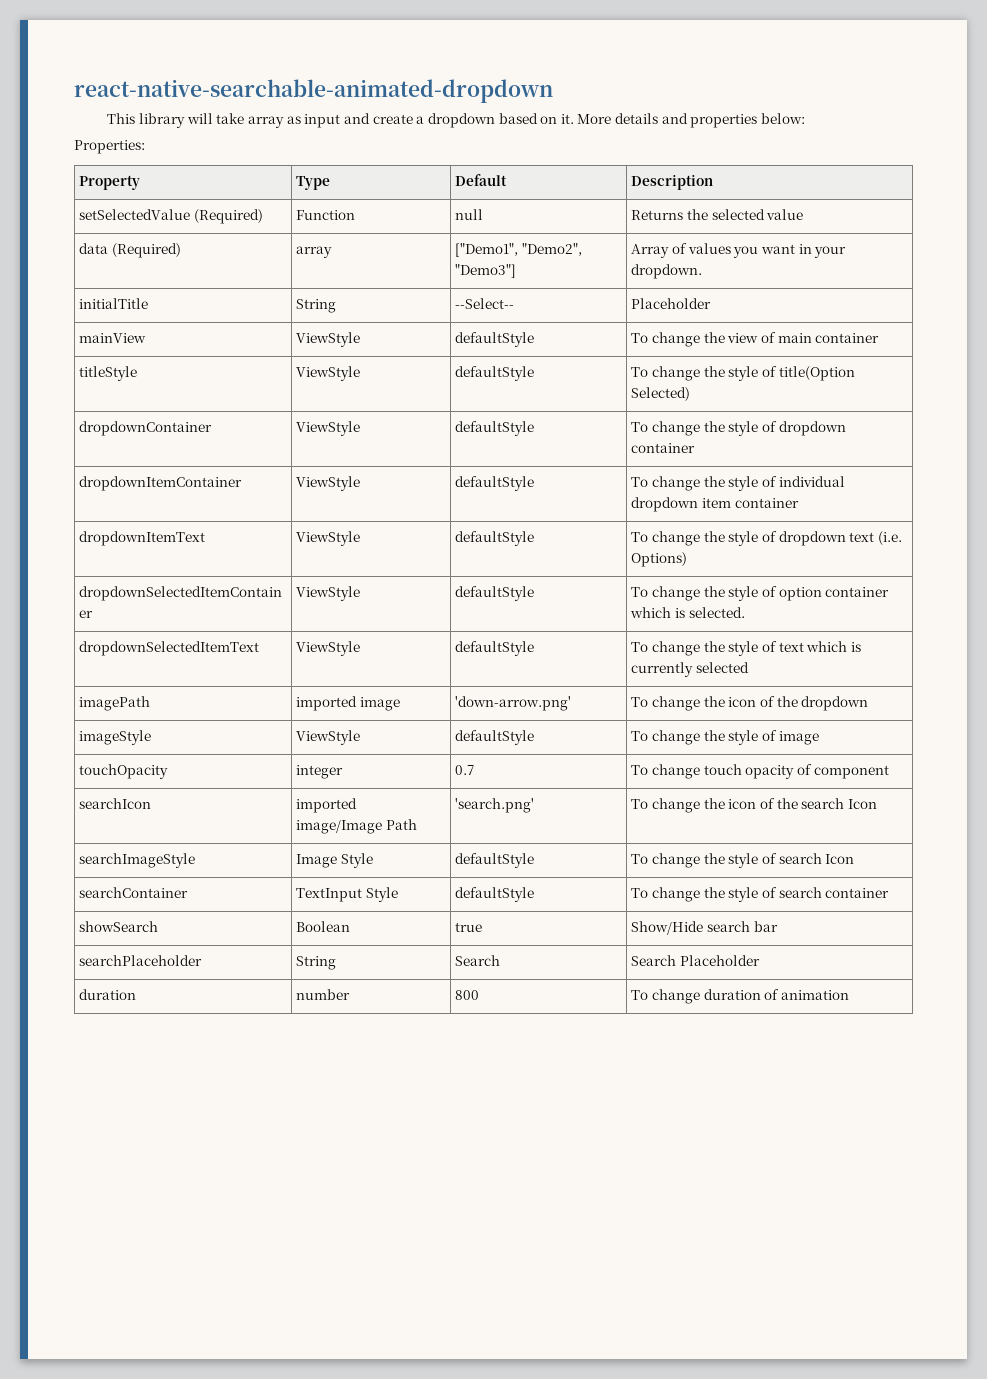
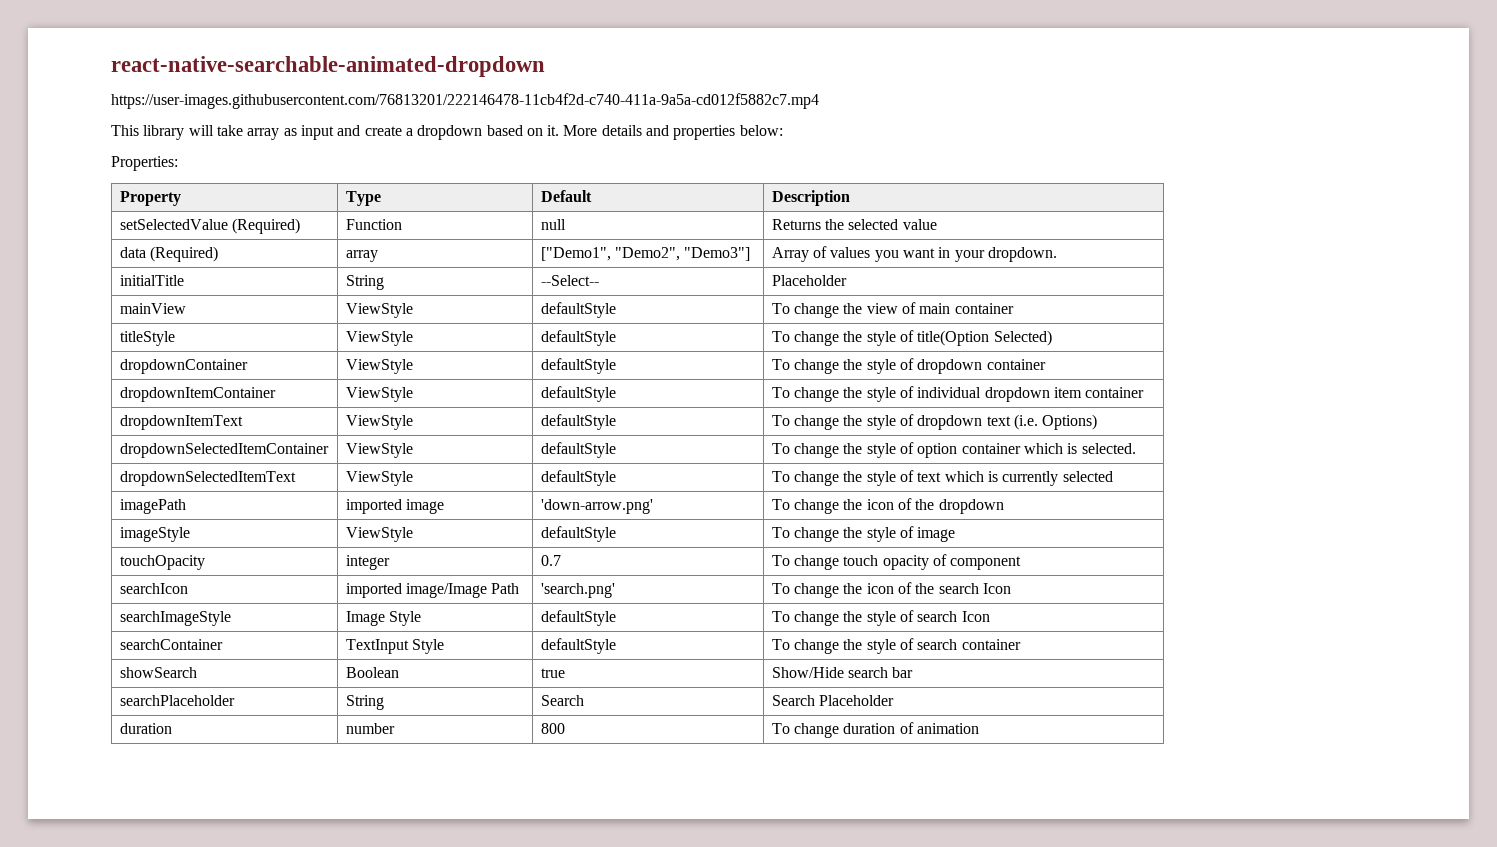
(553, 91) none -> [111,93,819,109] // https://user-images.githubusercontent.com/76813201/222146478-11cb4f2d-c740-411a-9a5a-cd012f5882c7.mp4

